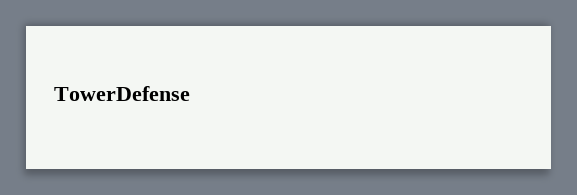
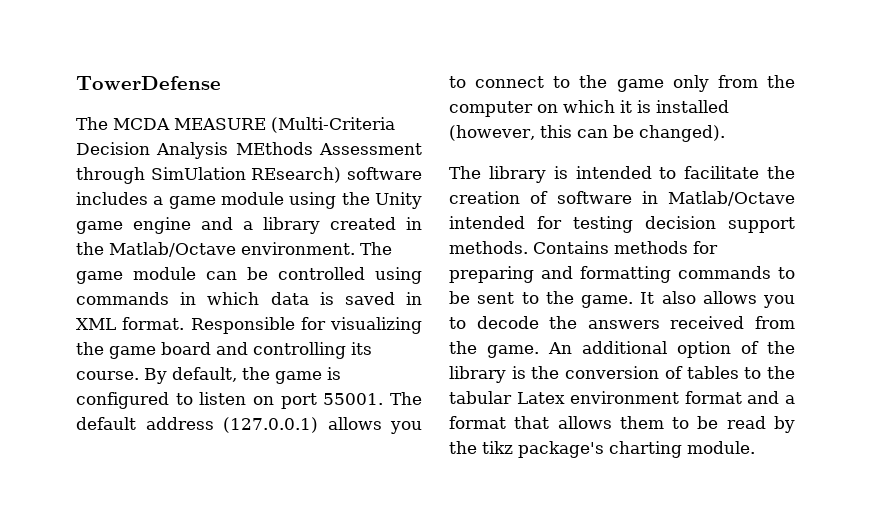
(190, 93) none -> [76,117,395,133] [76,142,422,159] [76,167,423,184] [76,192,422,209] [76,217,422,234] [76,242,392,257] [76,267,422,284] [76,292,422,305] [76,317,422,334] [76,342,372,359] [76,367,341,384] [76,392,422,409] [76,417,422,434] [449,75,795,92] [449,100,729,117] [449,125,725,142] [449,166,795,183] [449,191,795,206] [449,216,795,233] [449,241,718,254] [449,266,795,283] [449,291,795,308] [449,316,795,329] [449,341,795,358] [449,366,795,383] [449,391,795,404] [449,416,795,433] [449,441,755,458] // The MCDA MEASURE (Multi-Criteria Decision Analysis MEthods Assessment through SimUlation REsearch) software includes a game module using the Unity game engine and a library created in the Matlab/Octave environment. The game module can be controlled using commands in which data is saved in XML format. Responsible for visualizing the game board and controlling its course. By default, the game is configured to listen on port 55001. The default address (127.0.0.1) allows you to connect to the game only from the computer on which it is installed (however, this can be changed). // The library is intended to facilitate the creation of software in Matlab/Octave intended for testing decision support methods. Contains methods for preparing and formatting commands to be sent to the game. It also allows you to decode the answers received from the game. An additional option of the library is the conversion of tables to the tabular Latex environment format and a format that allows them to be read by the tikz package's charting module.

